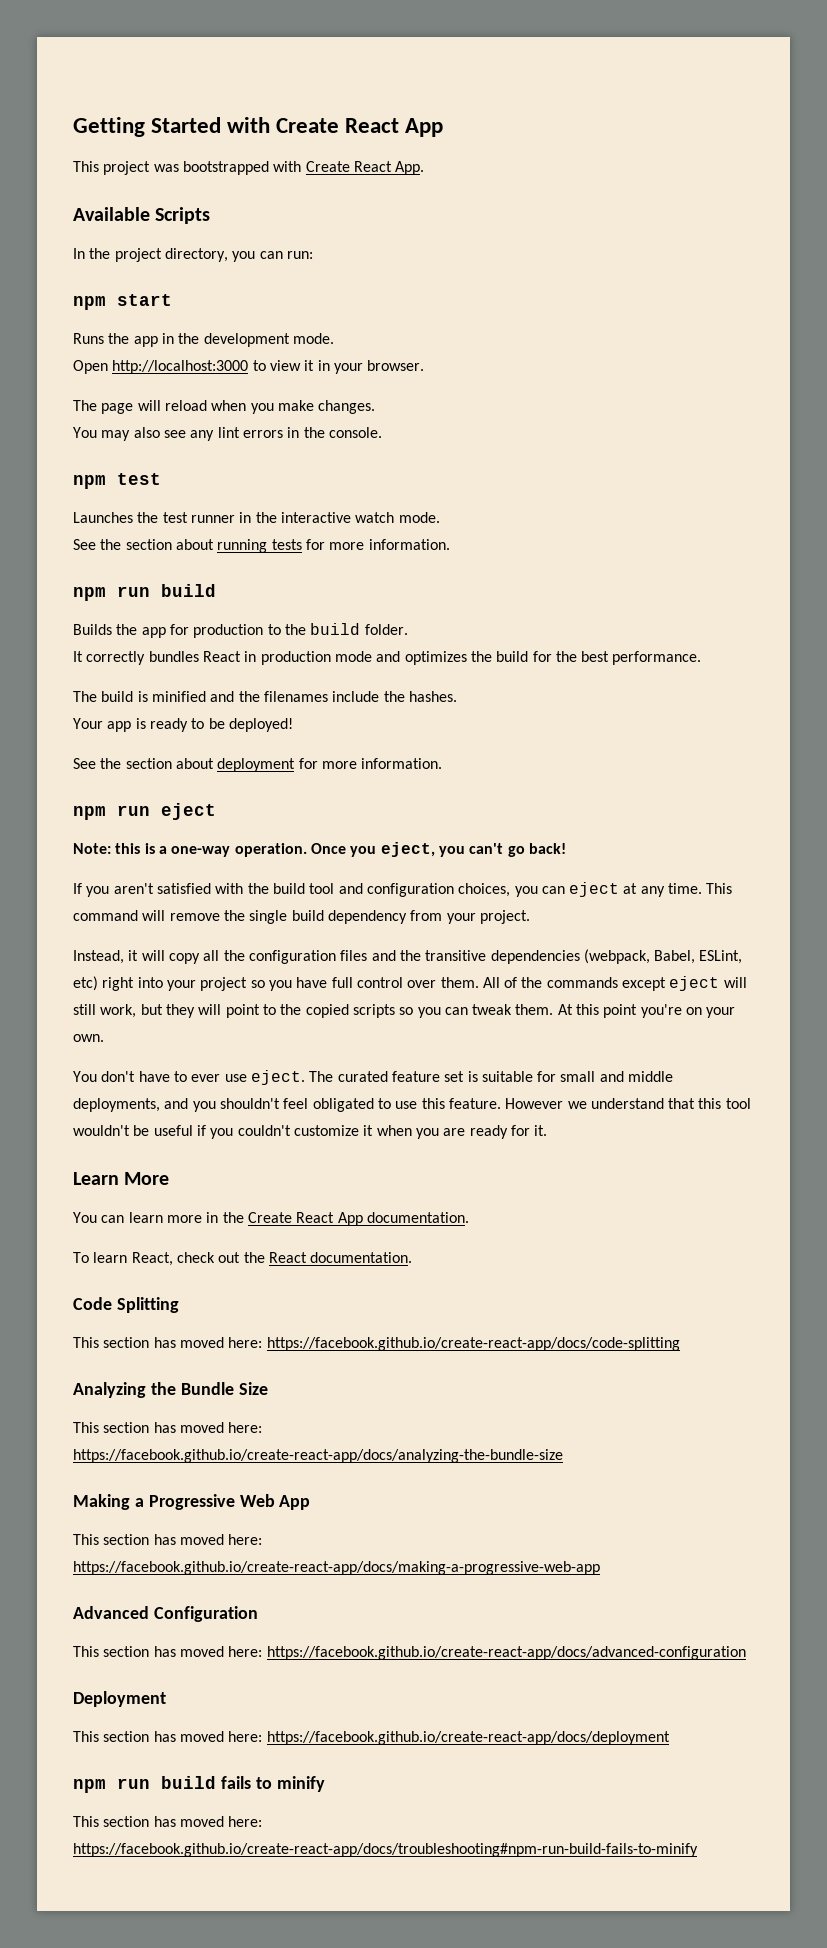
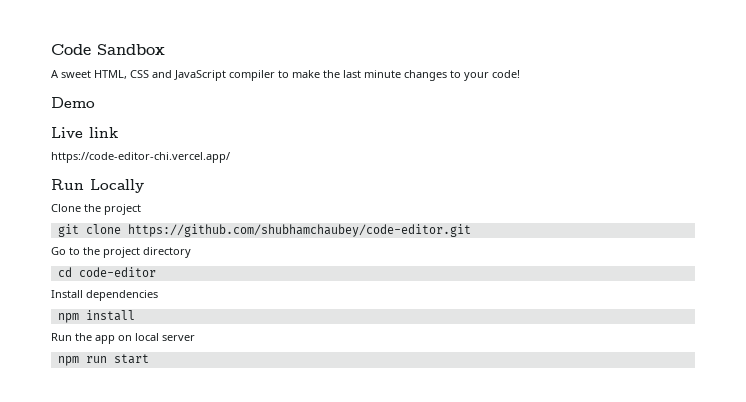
[73,117,444,137] [73,161,425,175] [73,207,211,224] [73,248,313,262] [73,294,172,310] [73,333,334,347] [73,360,425,374] [73,400,376,414] [73,427,382,441] [73,473,161,489] [73,512,440,523] [73,539,450,553] [73,584,216,601] [73,623,408,638] [73,651,702,665] [73,691,457,702] [73,718,293,732] [73,758,443,772] [73,803,216,820] [73,842,566,857] [73,882,733,897] [73,910,530,924] [73,949,743,964] [73,976,747,991] [73,1004,736,1018] [73,1034,104,1042] [73,1070,674,1085] [73,1098,751,1112] [73,1125,548,1139] [73,1172,170,1185] [73,1212,469,1226] [73,1252,413,1266] [73,1297,179,1313] [73,1337,680,1351] [73,1382,268,1398] [73,1422,263,1433] [73,1449,563,1463] [73,1494,311,1510] [73,1534,263,1545] [73,1561,600,1575] [73,1606,258,1622] [73,1646,746,1660] [73,1691,166,1707] [73,1731,670,1745] [73,1776,325,1793] [73,1816,263,1827] [73,1843,698,1857] Getting Started with Create React App // This project was bootstrapped with Create React App. // Available Scripts // In the project directory, you can run: // npm start // Runs the app in the development mode. // Open http://localhost:3000 to view it in your browser. // The page will reload when you make changes. // You may also see any lint errors in the console. // npm test // Launches the test runner in the interactive watch mode. // See the section about running tests for more information. // npm run build // Builds the app for production to the build folder. // It correctly bundles React in production mode and optimizes the build for the best performance. // The build is minified and the filenames include the hashes. // Your app is ready to be deployed! // See the section about deployment for more information. // npm run eject // Note: this is a one-way operation. Once you eject, you can't go back! // If you aren't satisfied with the build tool and configuration choices, you can eject at any time. This command will remove the single build dependency from your project. // Instead, it will copy all the configuration files and the transitive dependencies (webpack, Babel, ESLint, etc) right into your project so you have full control over them. All of the commands except eject will still work, but they will point to the copied scripts so you can tweak them. At this point you're on your own. // You don't have to ever use eject. The curated feature set is suitable for small and middle deployments, and you shouldn't feel obligated to use this feature. However we understand that this tool wouldn't be useful if you couldn't customize it when you are ready for it. // Learn More // You can learn more in the Create React App documentation. // To learn React, check out the React documentation. // Code Splitting // This section has moved here: https://facebook.github.io/create-react-app/docs/code-splitting // Analyzing the Bundle Size // This section has moved here: https://facebook.github.io/create-react-app/docs/analyzing-the-bundle-size // Making a Progressive Web App // This section has moved here: https://facebook.github.io/create-react-app/docs/making-a-progressive-web-app // Advanced Configuration // This section has moved here: https://facebook.github.io/create-react-app/docs/advanced-configuration // Deployment // This section has moved here: https://facebook.github.io/create-react-app/docs/deployment // npm run build fails to minify // This section has moved here: https://facebook.github.io/create-react-app/docs/troubleshooting#npm-run-build-fails-to-minify -> [51,44,165,55] [51,70,520,81] [51,97,95,108] [51,127,118,138] [51,152,230,163] [51,179,144,193] [51,204,141,215] [57,224,471,237] [51,247,191,258] [57,267,156,277] [51,290,158,301] [57,310,135,323] [51,333,195,344] [57,354,149,366] Code Sandbox // A sweet HTML, CSS and JavaScript compiler to make the last minute changes to your code! // Demo // Live link // https://code-editor-chi.vercel.app/ // Run Locally // Clone the project // git clone https://github.com/shubhamchaubey/code-editor.git // Go to the project directory // cd code-editor // Install dependencies // npm install // Run the app on local server // npm run start

